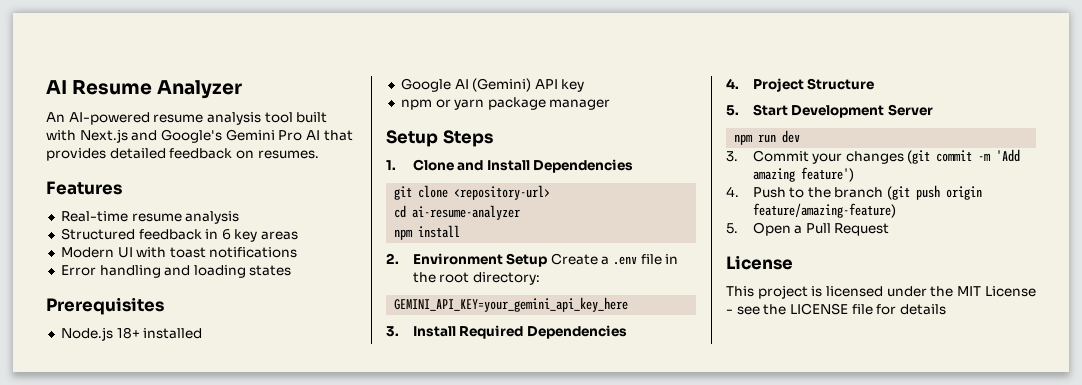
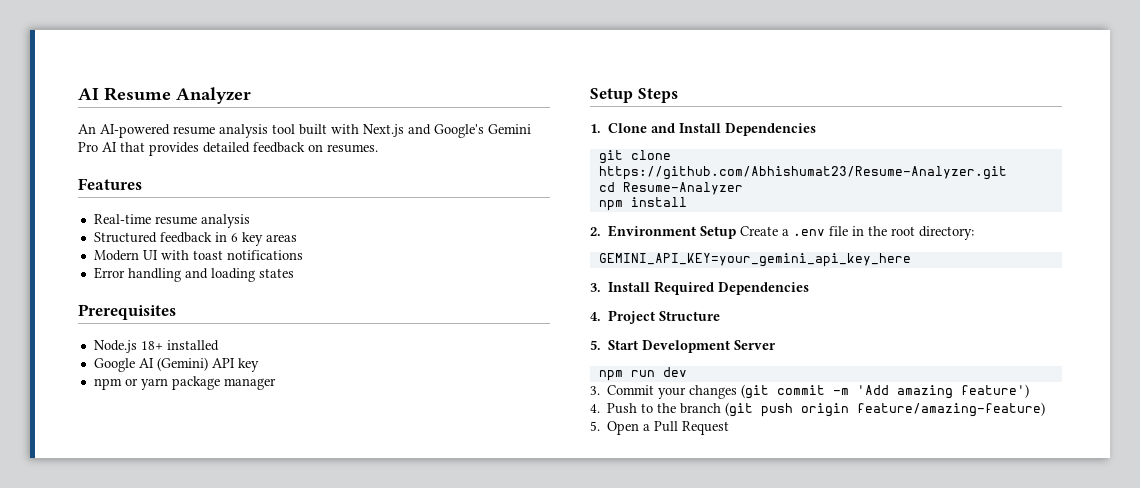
[454,185,551,200] <repository-url> -> [598,166,1007,180] https://github.com/Abhishumat23/Resume-Analyzer.git
[412,205,521,220] ai-resume-analyzer -> [622,182,743,195] Resume-Analyzer
[726,255,793,270] [726,285,1036,299] [726,303,946,315] // License // This project is licensed under the MIT License - see the LICENSE file for details -> (730, 428) none

